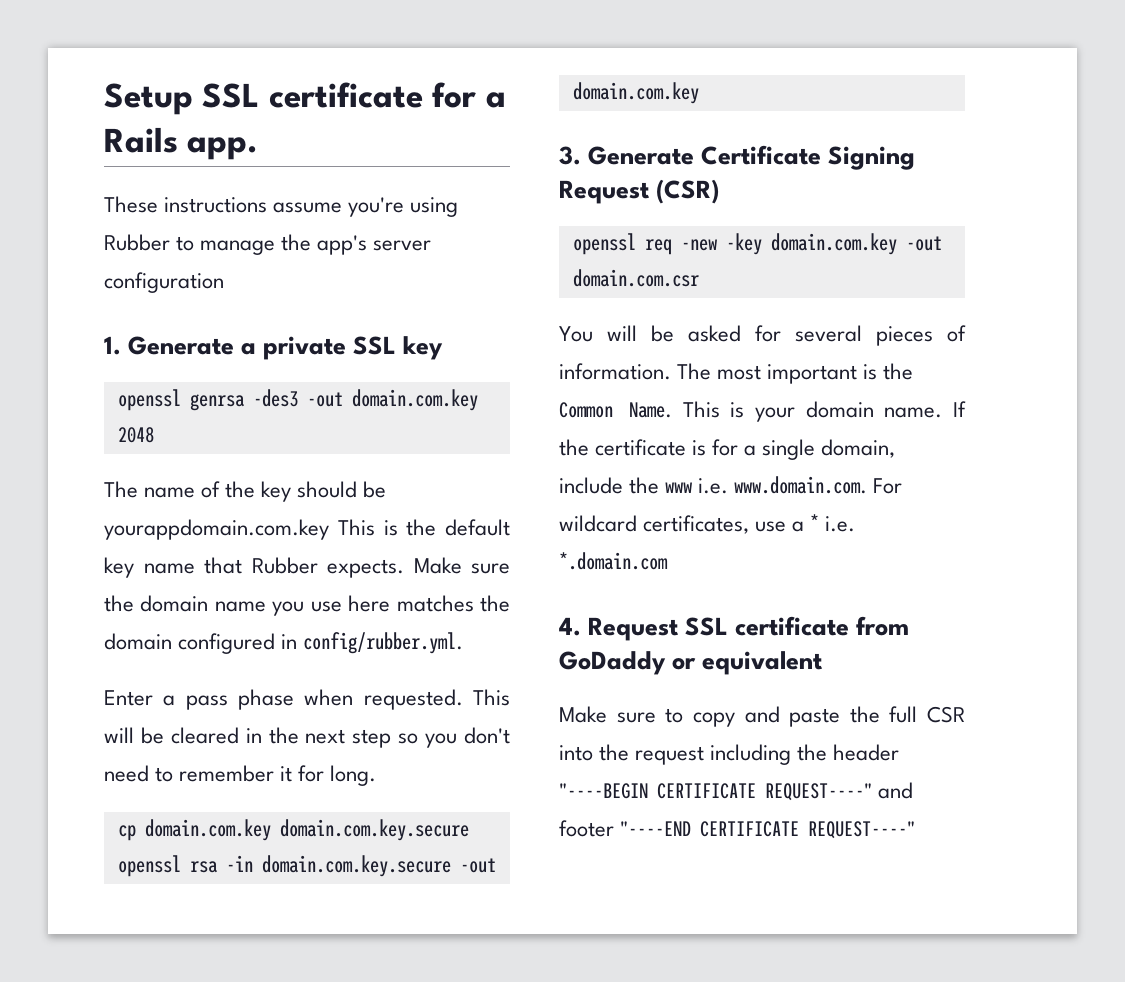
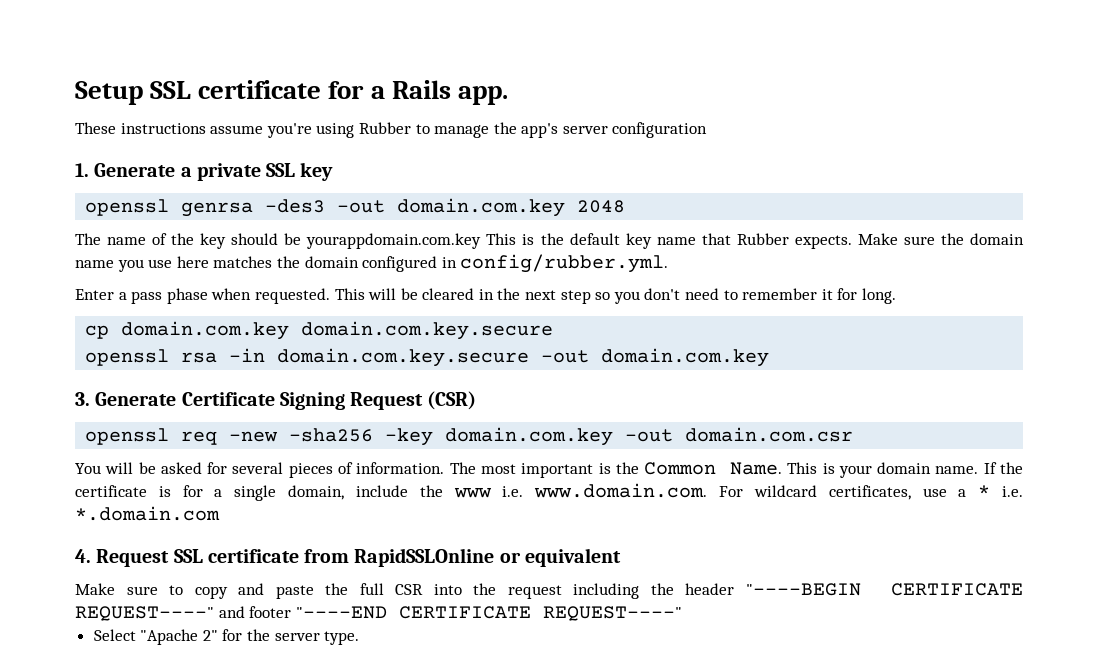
(717, 245) none -> [289,428,374,442] -sha256
[559,651,666,675] GoDaddy -> [354,548,495,567] RapidSSLOnline
(916, 830) none -> [93,629,360,645] // Select "Apache 2" for the server type.

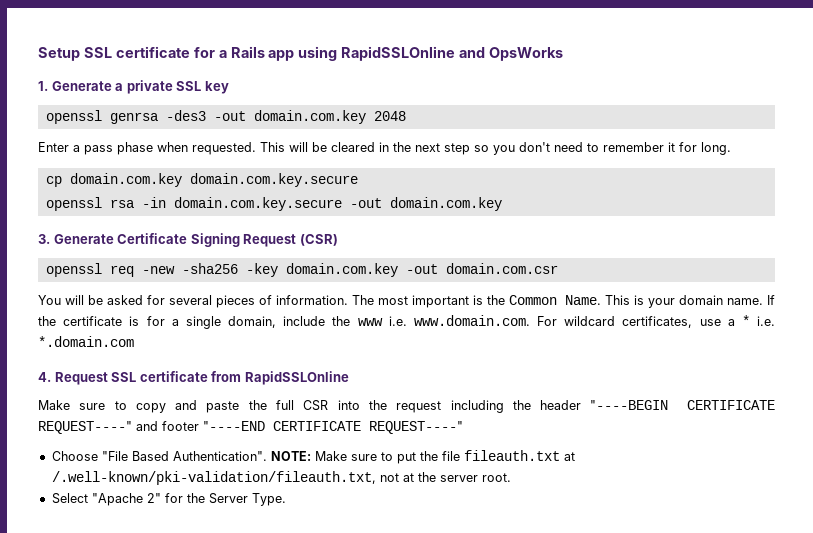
[457,86,508,105] [75,122,708,138] app. // These instructions assume you're using Rubber to manage the app's server configuration -> [268,46,564,61] app using RapidSSLOnline and OpsWorks
[75,233,1024,249] [75,254,669,273] // The name of the key should be yourappdomain.com.key This is the default key name that Rubber expects. Make sure the domain name you use here matches the domain configured in config/rubber.yml. -> (406, 116) none
[499,548,621,567] or equivalent -> (349, 378) none
(682, 613) none -> [51,450,575,464] [51,471,511,485] // Choose "File Based Authentication". NOTE: Make sure to put the file fileauth.txt at /.well-known/pki-validation/fileauth.txt, not at the server root.
[274,631,360,645] server type. -> [208,493,286,506] Server Type.

